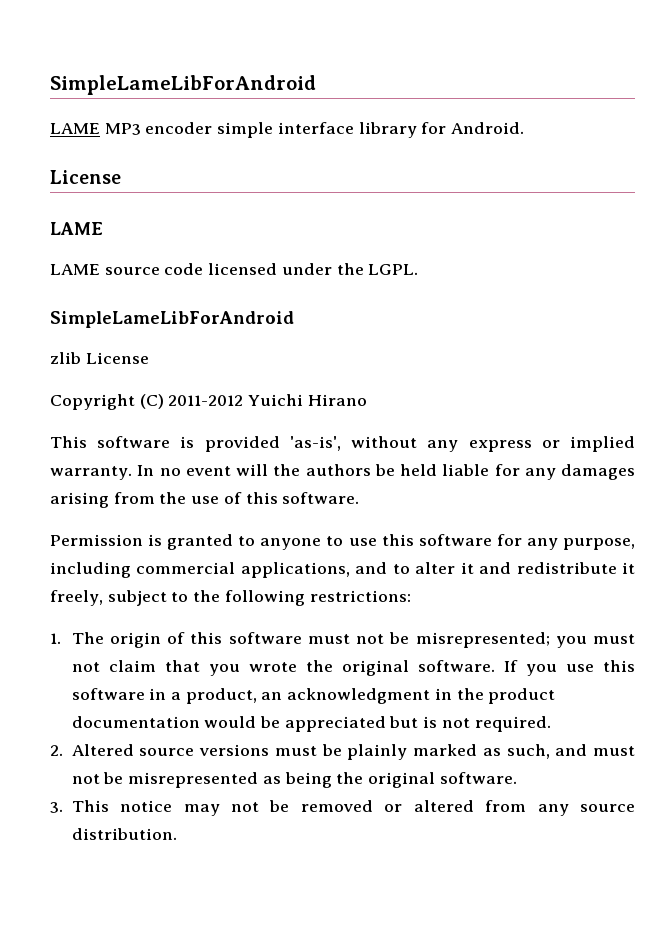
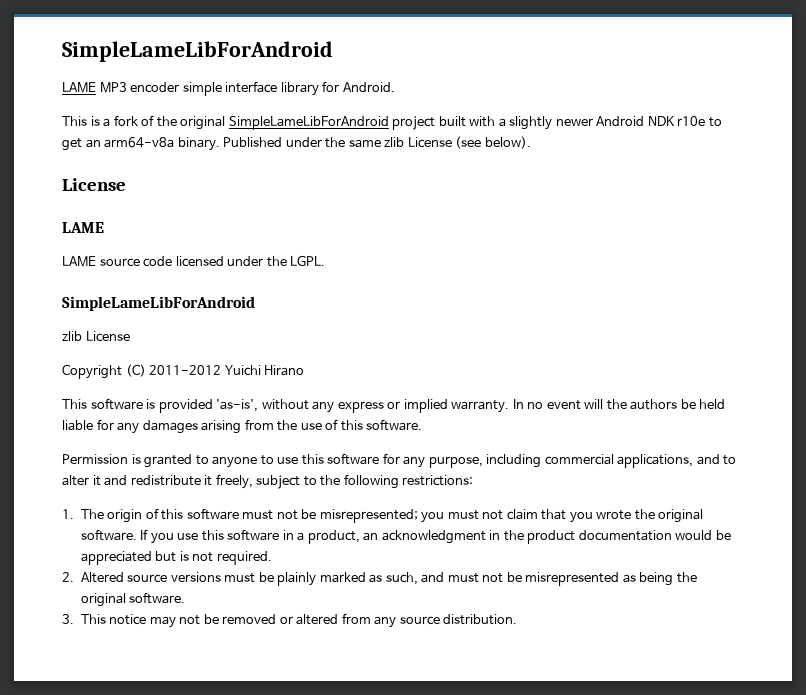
(525, 128) none -> [62,115,722,130] [62,136,531,151] // This is a fork of the original SimpleLameLibForAndroid project built with a slightly newer Android NDK r10e to get an arm64-v8a binary. Published under the same zlib License (see below).

